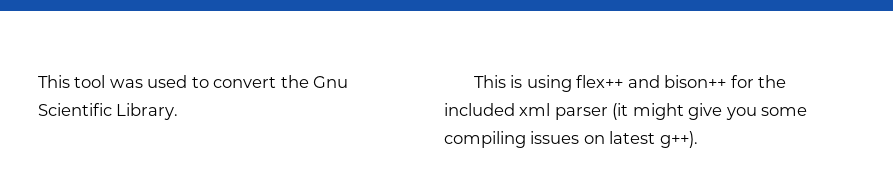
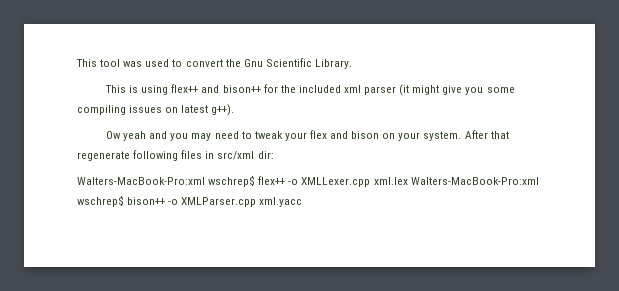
(698, 139) none -> [105,130,509,141] [77,150,274,161] [77,175,539,187] [77,195,303,207] // Ow yeah and you may need to tweak your flex and bison on your system. After that regenerate following files in src/xml dir: // Walters-MacBook-Pro:xml wschrep$ flex++ -o XMLLexer.cpp xml.lex Walters-MacBook-Pro:xml wschrep$ bison++ -o XMLParser.cpp xml.yacc

